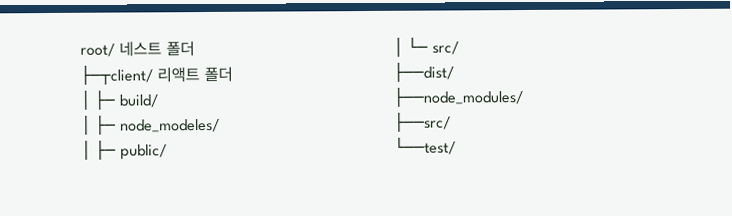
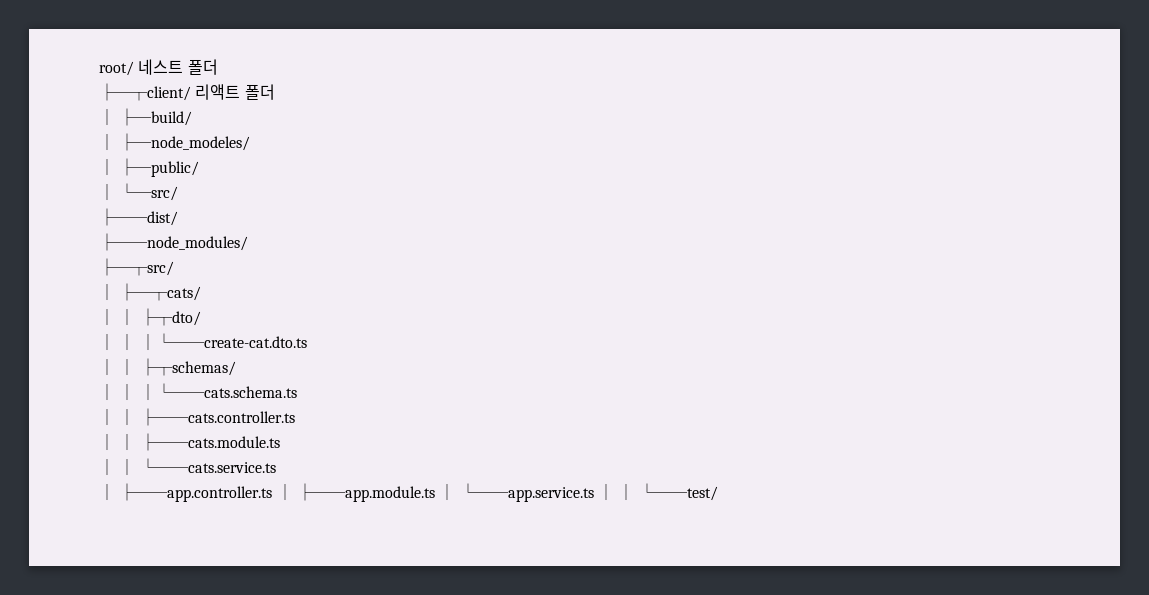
[94,89,159,110] [81,114,221,135] [81,139,168,160] [393,36,460,57] ├─ build/ // │ ├─ node_modeles/ // │ ├─ public/ // │ └─ src/ -> [119,108,193,126] [99,133,251,151] [99,158,200,177] [99,183,179,201] ├─build/ // │ ├─node_modeles/ // │ ├─public/ // │ └─src/
[394,111,452,132] ├──src/ // -> [99,258,174,276] [99,283,202,301] [99,308,201,326] [99,333,307,351] [99,358,236,376] [99,383,297,401] [99,408,295,426] [99,433,280,451] [99,458,276,476] [99,483,635,502] ├─┬src/ // │ ├─┬cats/ // │ │ ├┬dto/ // │ │ │└──create-cat.dto.ts // │ │ ├┬schemas/ // │ │ │└──cats.schema.ts // │ │ ├──cats.controller.ts // │ │ ├──cats.module.ts // │ │ └──cats.service.ts // │ ├──app.controller.ts │ ├──app.module.ts │ └──app.service.ts │ │

